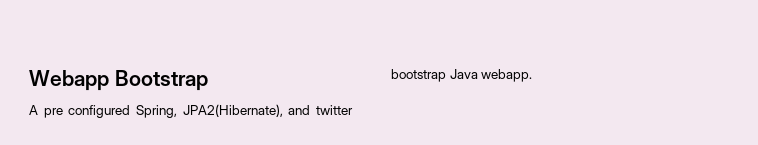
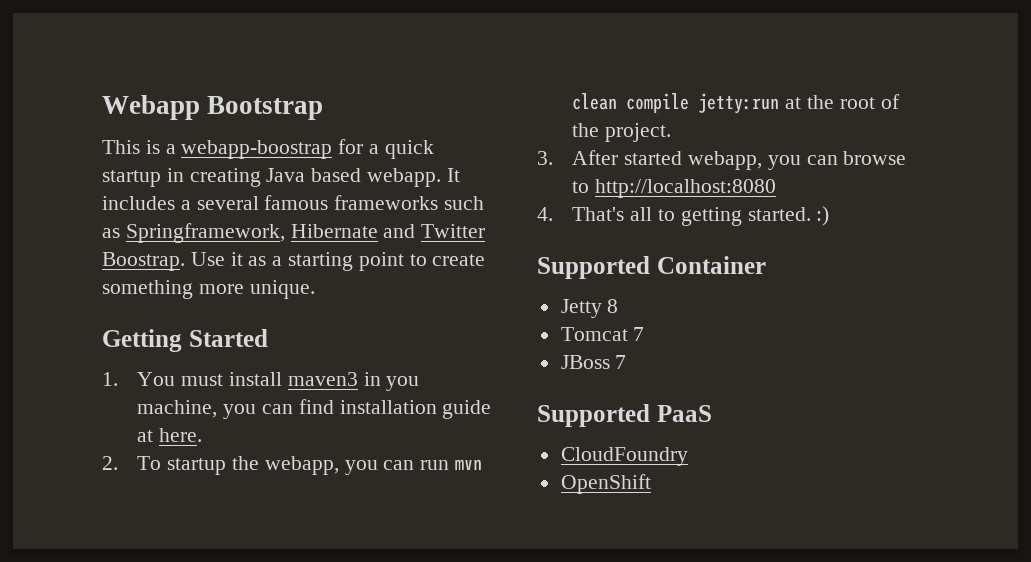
[29,104,353,118] [391,69,533,82] A pre configured Spring, JPA2(Hibernate), and twitter bootstrap Java webapp. -> [102,139,434,159] [102,168,460,187] [102,195,485,210] [102,223,486,243] [102,252,486,271] [102,280,315,299] [102,329,268,352] [102,372,420,391] [137,399,492,419] [137,428,203,442] [102,456,483,475] [572,93,900,114] [572,123,672,142] [537,150,907,170] [572,179,777,198] [537,206,830,226] [537,256,766,279] [560,299,619,318] [560,327,645,341] [560,355,627,369] [537,404,712,427] [560,447,688,466] [560,474,651,494] This is a webapp-boostrap for a quick startup in creating Java based webapp. It includes a several famous frameworks such as Springframework, Hibernate and Twitter Boostrap. Use it as a starting point to create something more unique. // Getting Started // 1. You must install maven3 in you machine, you can find installation guide at here. // 2. To startup the webapp, you can run mvn clean compile jetty:run at the root of the project. // 3. After started webapp, you can browse to http://localhost:8080 // 4. That's all to getting started. :) // Supported Container // Jetty 8 // Tomcat 7 // JBoss 7 // Supported PaaS // CloudFoundry // OpenShift

